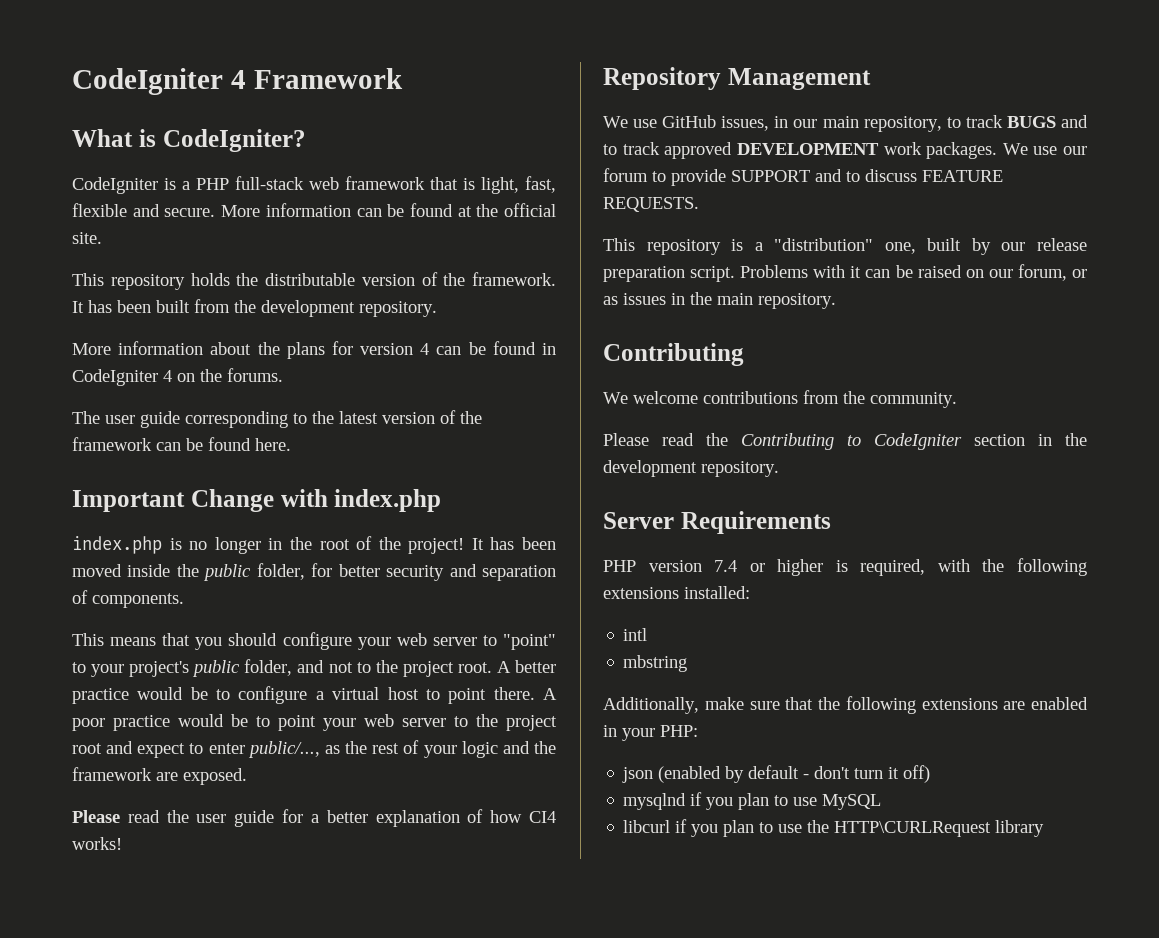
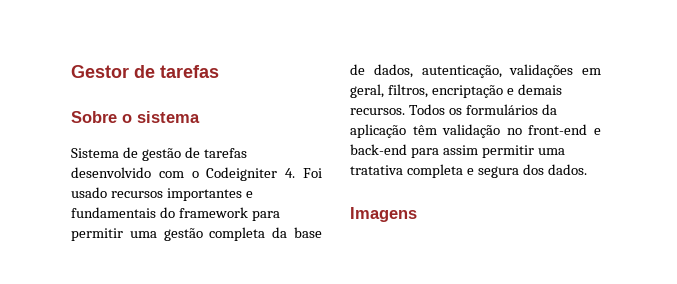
[72,68,403,95] [72,129,306,152] [72,176,556,194] [72,203,556,217] [72,232,102,244] [72,272,556,290] [72,299,437,317] [72,341,556,359] [72,368,283,386] [72,410,482,428] [72,437,291,451] [72,489,442,512] [72,536,556,554] [72,563,557,581] [72,590,184,608] [72,632,557,650] [72,659,556,677] [72,686,557,704] [72,714,557,731] [72,740,556,758] [72,767,247,785] [72,809,556,827] [72,837,122,850] [603,67,871,90] [603,115,1088,132] [603,142,1087,159] [603,168,1003,186] [603,197,699,212] [603,238,1087,255] [603,264,1087,282] [603,292,836,309] [603,343,744,366] [603,390,957,408] [603,433,1087,450] [603,460,779,477] [603,511,831,534] [603,558,1087,576] [603,586,750,599] [623,628,648,641] [623,655,688,672] [603,696,1088,714] [603,725,698,741] [622,765,931,783] [623,792,882,810] [623,819,1045,837] CodeIgniter 4 Framework // What is CodeIgniter? // CodeIgniter is a PHP full-stack web framework that is light, fast, flexible and secure. More information can be found at the official site. // This repository holds the distributable version of the framework. It has been built from the development repository. // More information about the plans for version 4 can be found in CodeIgniter 4 on the forums. // The user guide corresponding to the latest version of the framework can be found here. // Important Change with index.php // index.php is no longer in the root of the project! It has been moved inside the public folder, for better security and separation of components. // This means that you should configure your web server to "point" to your project's public folder, and not to the project root. A better practice would be to configure a virtual host to point there. A poor practice would be to point your web server to the project root and expect to enter public/..., as the rest of your logic and the framework are exposed. // Please read the user guide for a better explanation of how CI4 works! // Repository Management // We use GitHub issues, in our main repository, to track BUGS and to track approved DEVELOPMENT work packages. We use our forum to provide SUPPORT and to discuss FEATURE REQUESTS. // This repository is a "distribution" one, built by our release preparation script. Problems with it can be raised on our forum, or as issues in the main repository. // Contributing // We welcome contributions from the community. // Please read the Contributing to CodeIgniter section in the development repository. // Server Requirements // PHP version 7.4 or higher is required, with the following extensions installed: // intl // mbstring // Additionally, make sure that the following extensions are enabled in your PHP: // json (enabled by default - don't turn it off) // mysqlnd if you plan to use MySQL // libcurl if you plan to use the HTTP\CURLRequest library -> [71,65,219,78] [71,111,200,123] [71,147,247,161] [71,167,322,181] [71,187,253,201] [71,207,280,221] [71,227,323,241] [350,64,601,78] [350,84,562,98] [350,104,557,115] [350,124,601,138] [350,144,565,158] [350,164,587,178] [350,207,417,222] Gestor de tarefas // Sobre o sistema // Sistema de gestão de tarefas desenvolvido com o Codeigniter 4. Foi usado recursos importantes e fundamentais do framework para permitir uma gestão completa da base de dados, autenticação, validações em geral, filtros, encriptação e demais recursos. Todos os formulários da aplicação têm validação no front-end e back-end para assim permitir uma tratativa completa e segura dos dados. // Imagens

